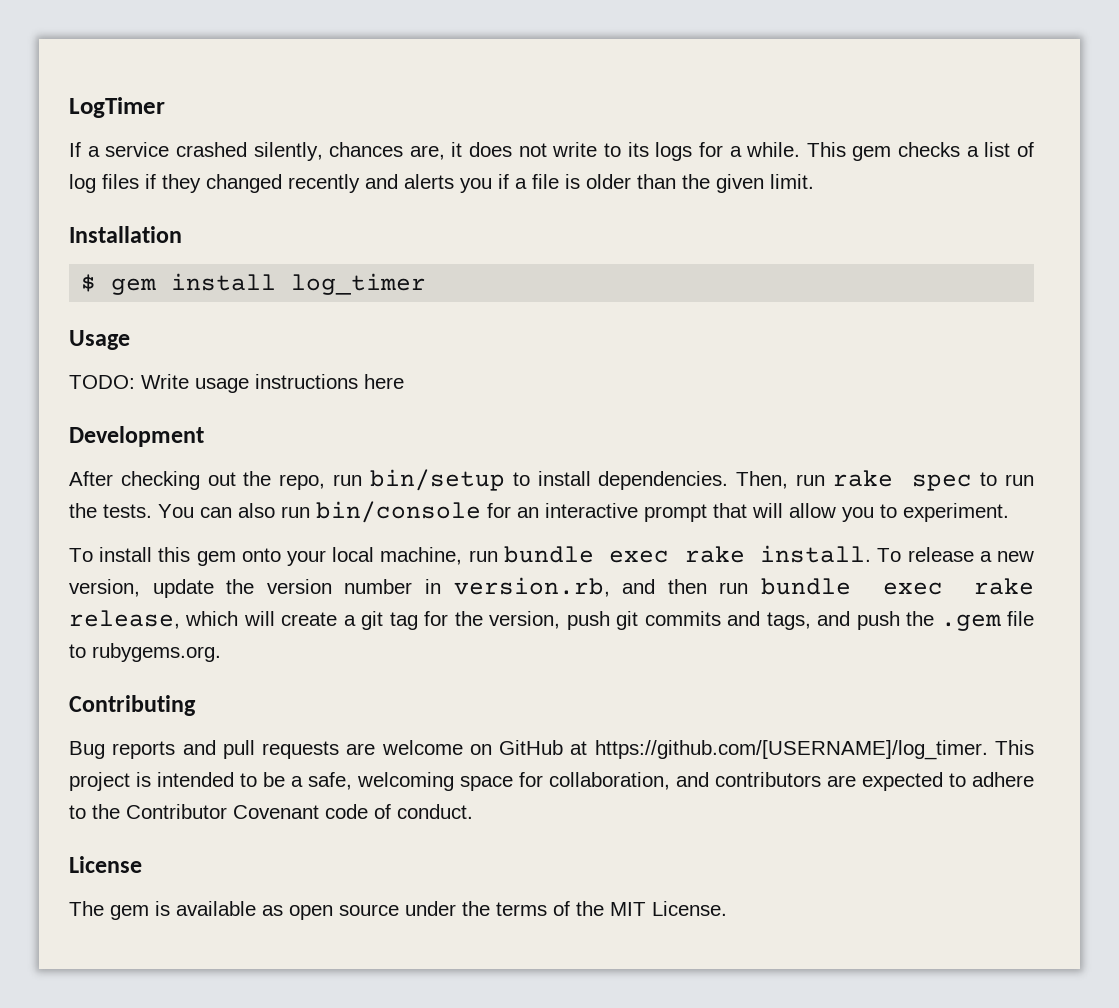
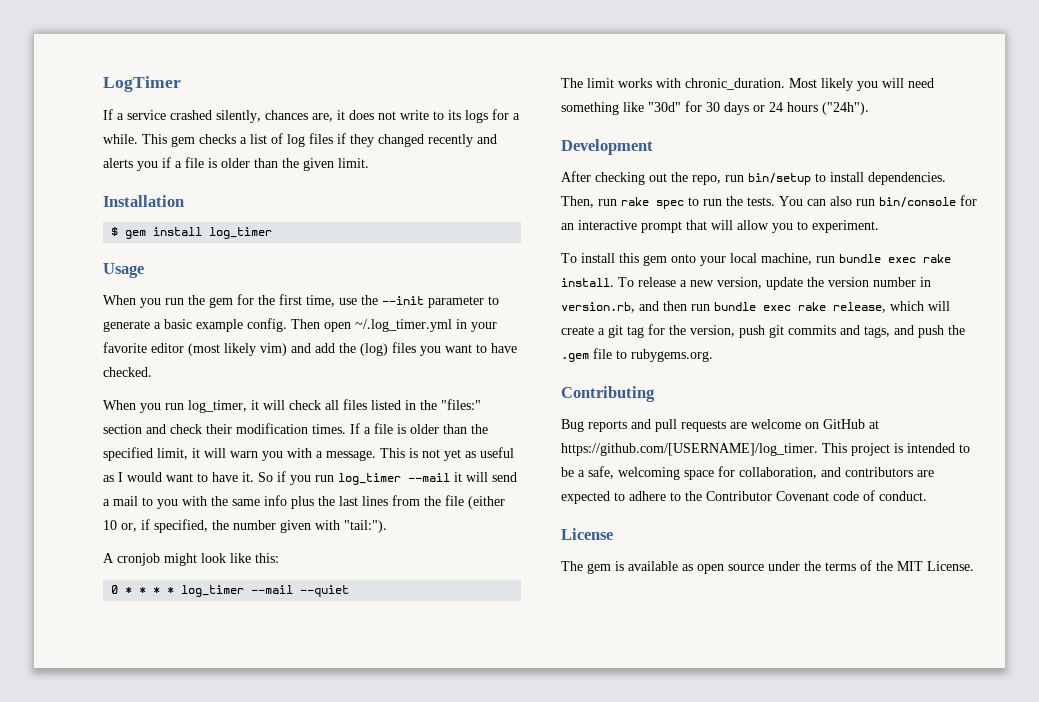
[69,374,404,393] TODO: Write usage instructions here -> [103,294,499,308] [103,318,497,332] [103,342,517,356] [103,367,152,377] [103,399,481,413] [103,423,488,434] [103,447,514,461] [103,471,517,485] [103,495,505,509] [103,519,387,533] [103,553,279,566] [111,585,350,597] [561,78,934,91] [561,101,869,115] When you run the gem for the first time, use the --init parameter to generate a basic example config. Then open ~/.log_timer.yml in your favorite editor (most likely vim) and add the (log) files you want to have checked. // When you run log_timer, it will check all files listed in the "files:" section and check their modification times. If a file is older than the specified limit, it will warn you with a message. This is not yet as useful as I would want to have it. So if you run log_timer --mail it will send a mail to you with the same info plus the last lines from the file (either 10 or, if specified, the number given with "tail:"). // A cronjob might look like this: // 0 * * * * log_timer --mail --quiet // The limit works with chronic_duration. Most likely you will need something like "30d" for 30 days or 24 hours ("24h").

